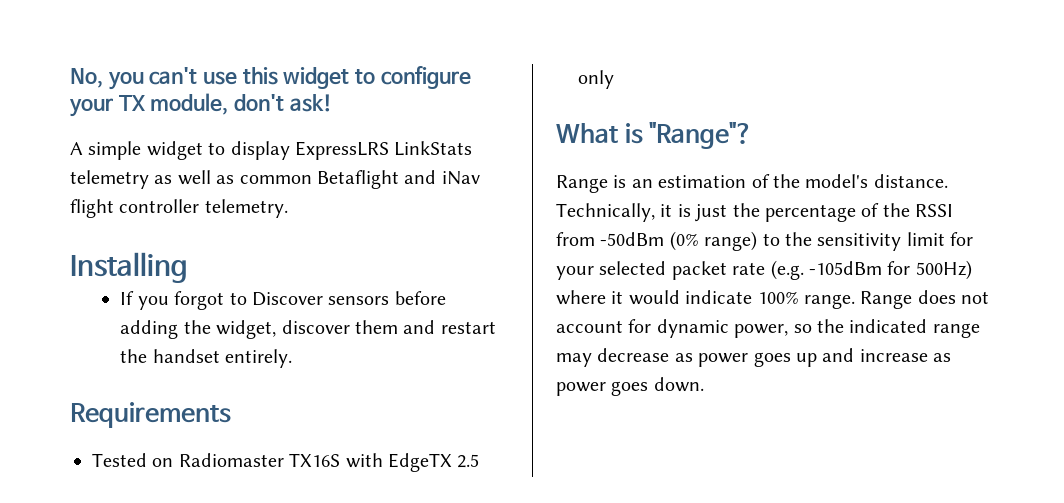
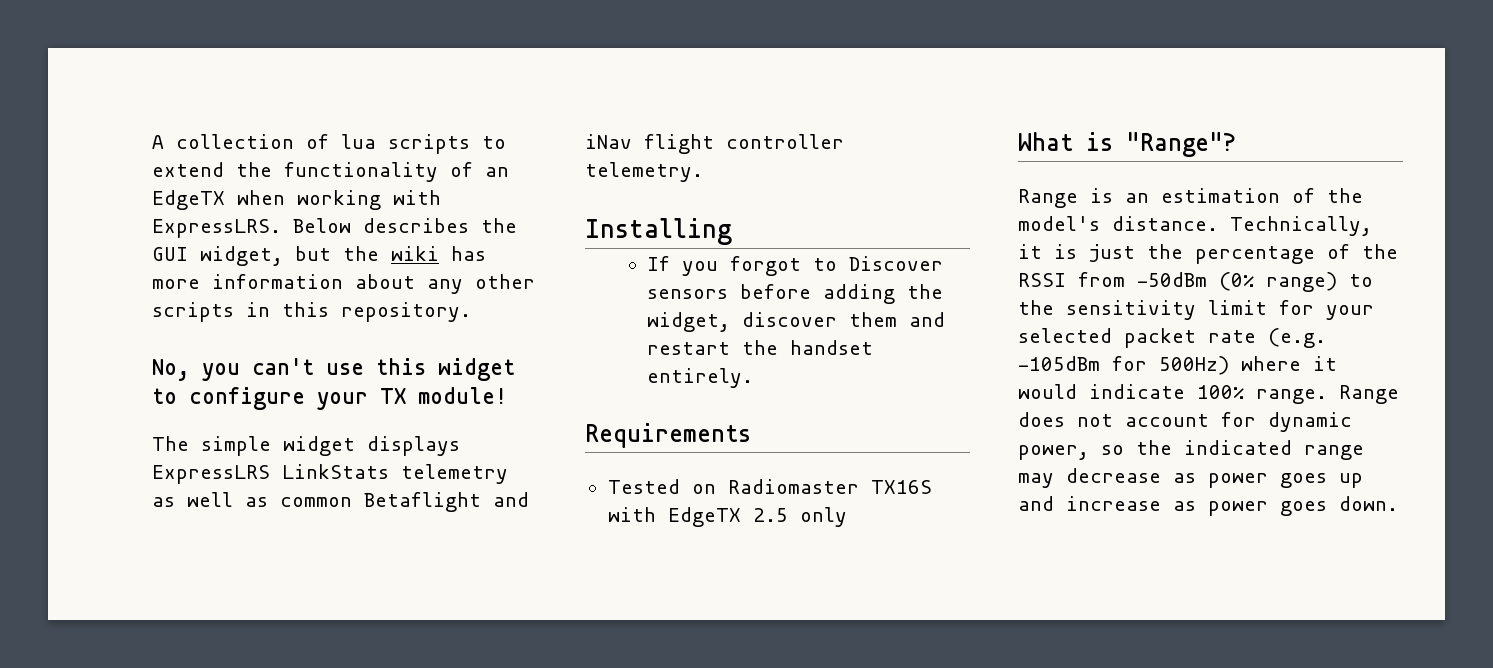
(70, 78) none -> [152,134,506,154] [152,162,509,182] [152,190,441,210] [152,218,517,238] [152,246,486,266] [152,274,535,294] [152,302,471,322] A collection of lua scripts to extend the functionality of an EdgeTX when working with ExpressLRS. Below describes the GUI widget, but the wiki has more information about any other scripts in this repository. //
[150,93,332,115] [70,141,290,160] module, don't ask! // A simple widget to display -> [418,387,507,404] [152,436,460,456] module! // The simple widget displays

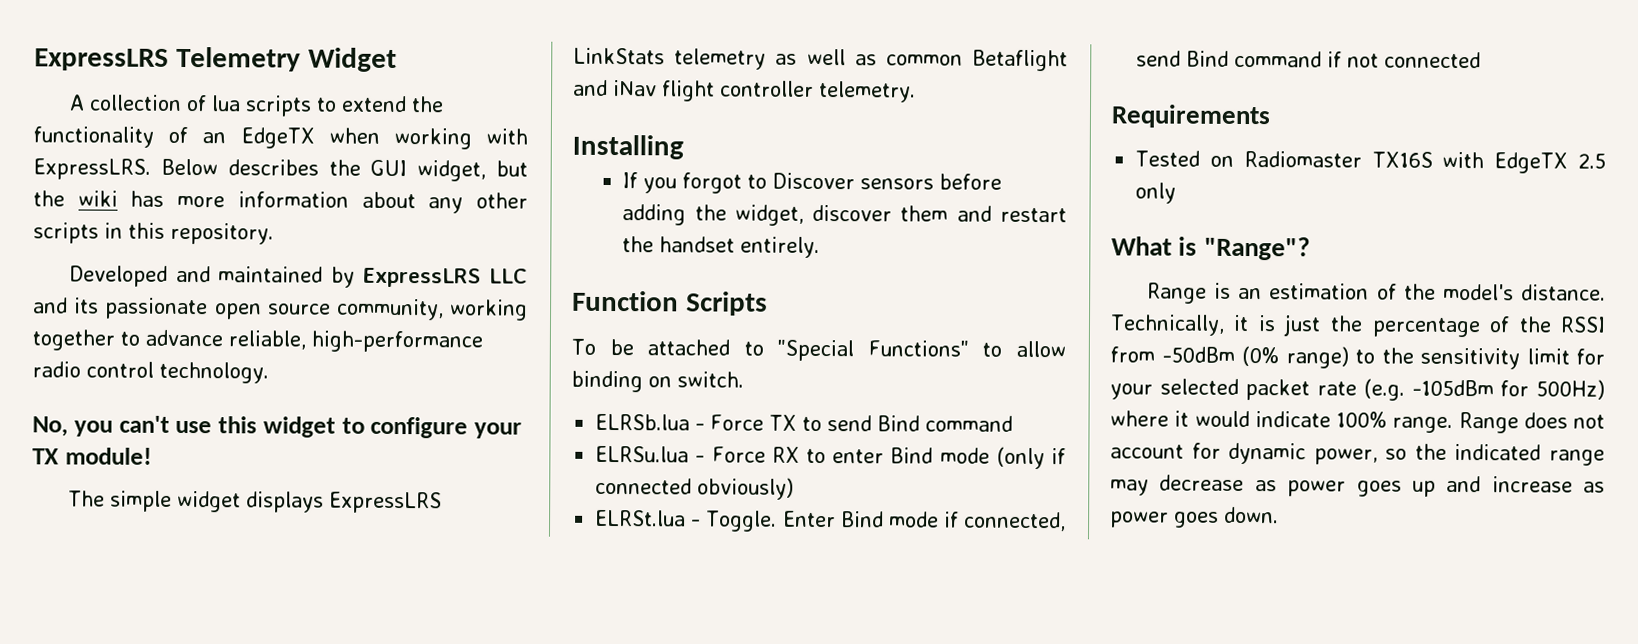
(152, 142) none -> [34,46,397,73] ExpressLRS Telemetry Widget //
(471, 312) none -> [68,265,528,288] [33,297,528,321] [32,329,483,353] [32,361,269,384] // Developed and maintained by ExpressLRS LLC and its passionate open source community, working together to advance reliable, high-performance radio control technology.
(754, 378) none -> [572,290,768,316] [571,338,1066,362] [571,370,744,393] [595,413,1014,432] [595,445,1066,470] [595,477,795,500] [595,509,1066,532] [1136,50,1482,69] // Function Scripts // To be attached to "Special Functions" to allow binding on switch. // ELRSb.lua - Force TX to send Bind command // ELRSu.lua - Force RX to enter Bind mode (only if connected obviously) // ELRSt.lua - Toggle. Enter Bind mode if connected, send Bind command if not connected

